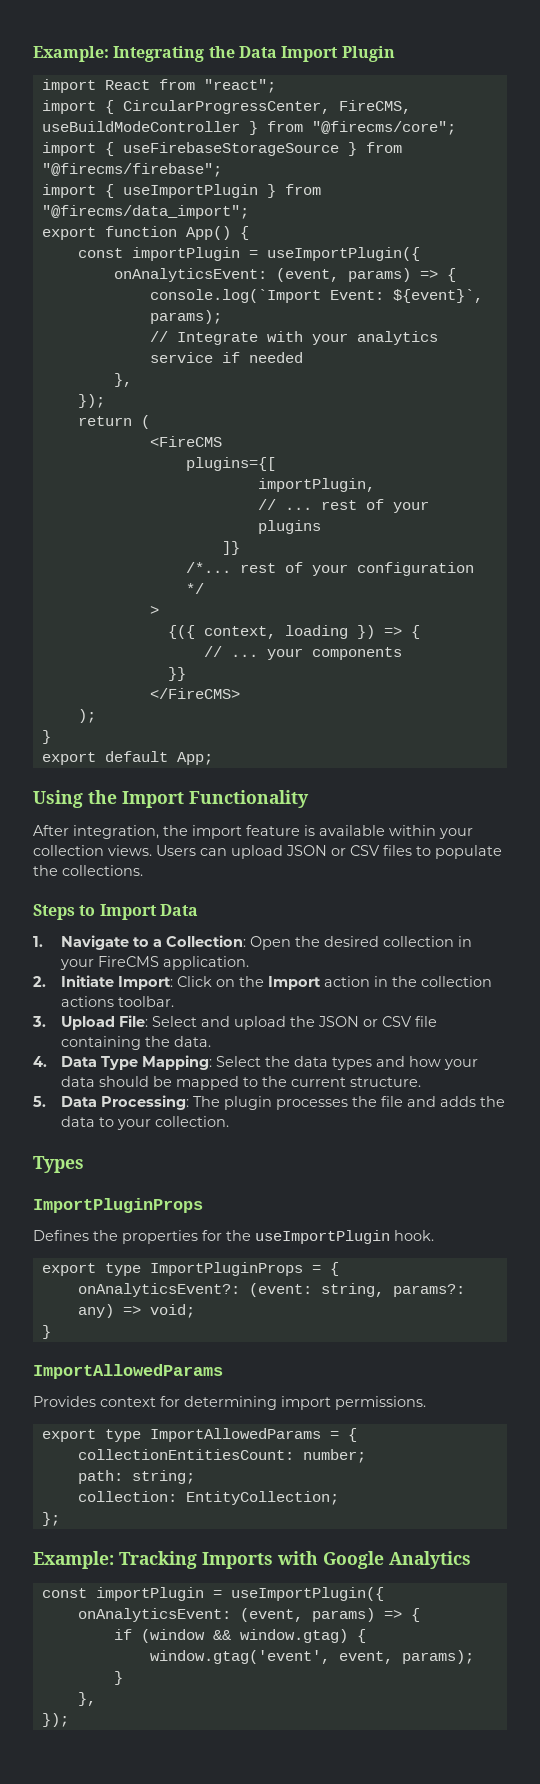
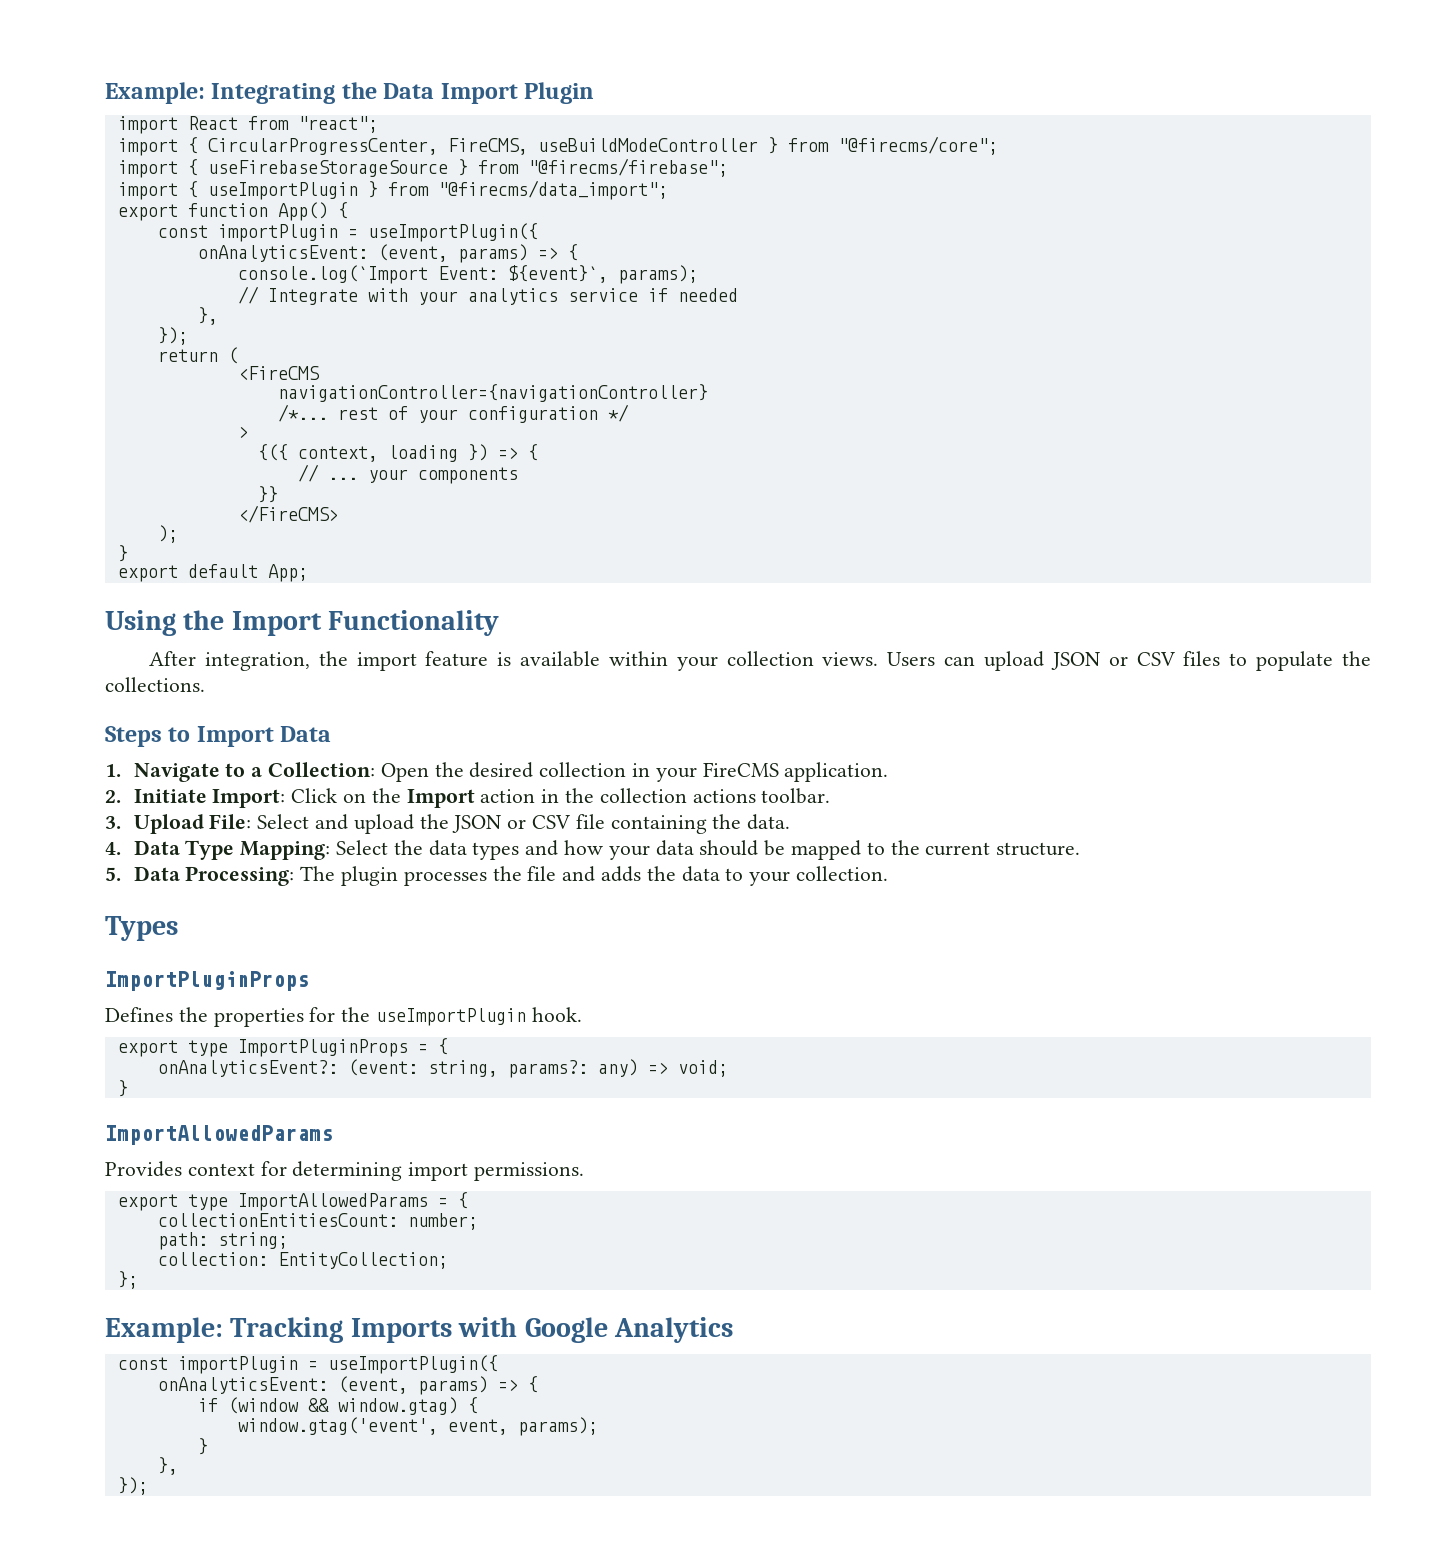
[185,457,276,471] [257,478,375,492] [257,499,429,513] [257,520,321,534] [221,541,240,555] plugins={[ // importPlugin, // // ... rest of your plugins // ]} -> [277,384,708,402] navigationController={navigationController}

